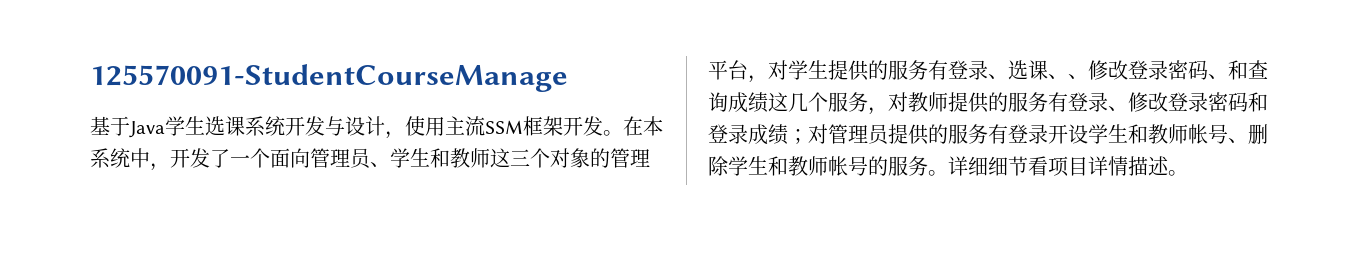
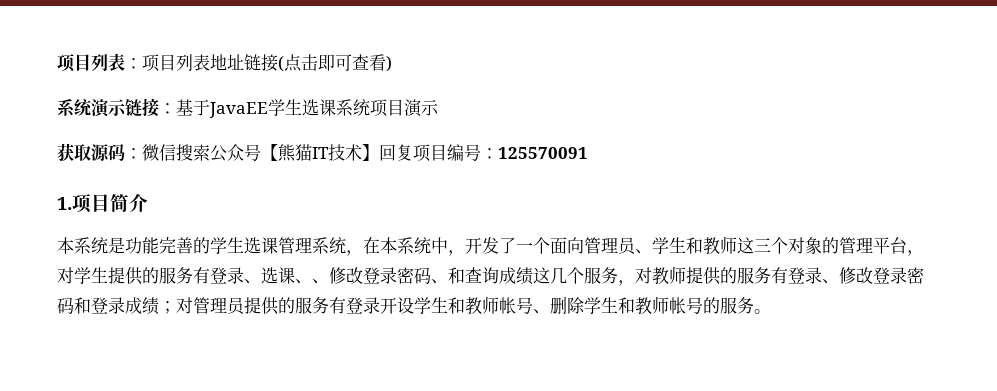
[90,64,568,92] [90,116,623,139] 125570091-StudentCourseManage // 基于Java学生选课系统开发与设计，使用主流SSM框架开发。 -> [57,53,392,72] [57,98,439,118] [57,143,588,162] [57,194,148,213] [57,237,363,256] 项目列表：项目列表地址链接(点击即可查看) // 系统演示链接：基于JavaEE学生选课系统项目演示 // 获取源码：微信搜索公众号【熊猫IT技术】回复项目编号：125570091 // 1.项目简介 // 本系统是功能完善的学生选课管理系统，
[948,156,1188,177] 详细细节看项目详情描述。 -> (771, 311) none

